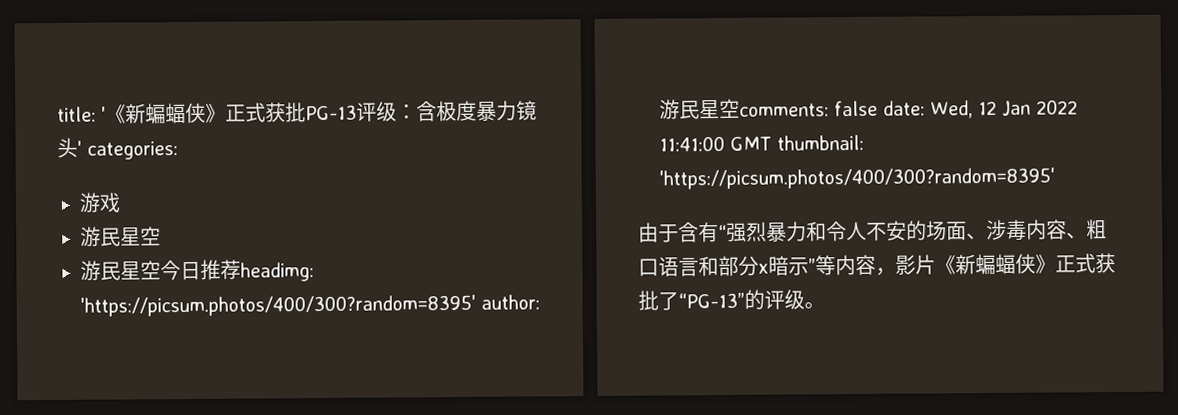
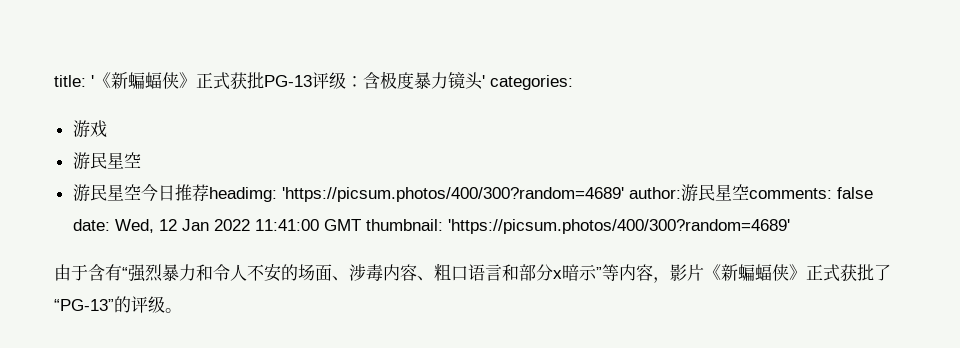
[80,294,476,317] 'https://picsum.photos/400/300?random=8395' -> [281,187,624,202] 'https://picsum.photos/400/300?random=4689'
[659,167,1055,190] 'https://picsum.photos/400/300?random=8395' -> [447,219,790,234] 'https://picsum.photos/400/300?random=4689'

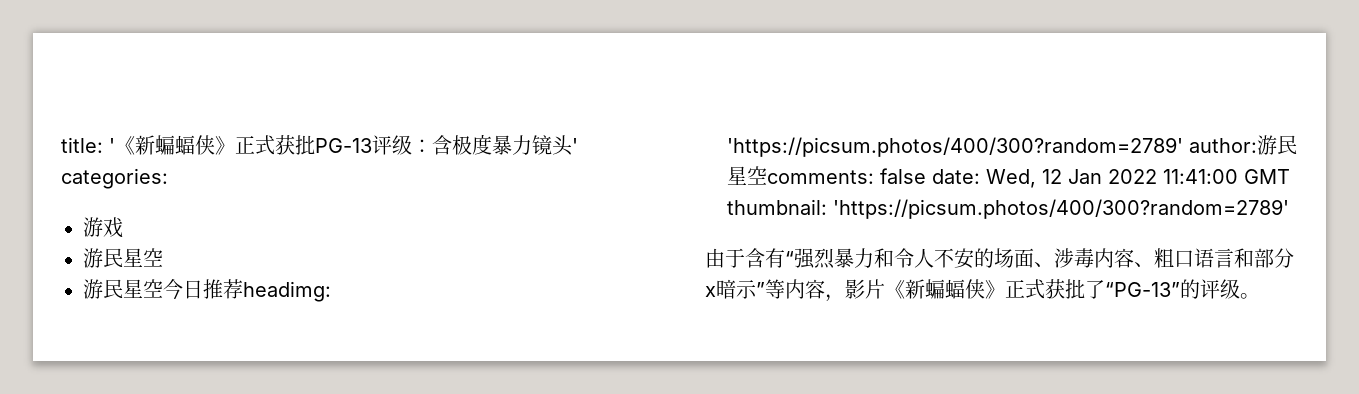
[281,187,624,202] 'https://picsum.photos/400/300?random=4689' -> [727,137,1183,157] 'https://picsum.photos/400/300?random=2789'
[447,219,790,234] 'https://picsum.photos/400/300?random=4689' -> [833,199,1289,219] 'https://picsum.photos/400/300?random=2789'

